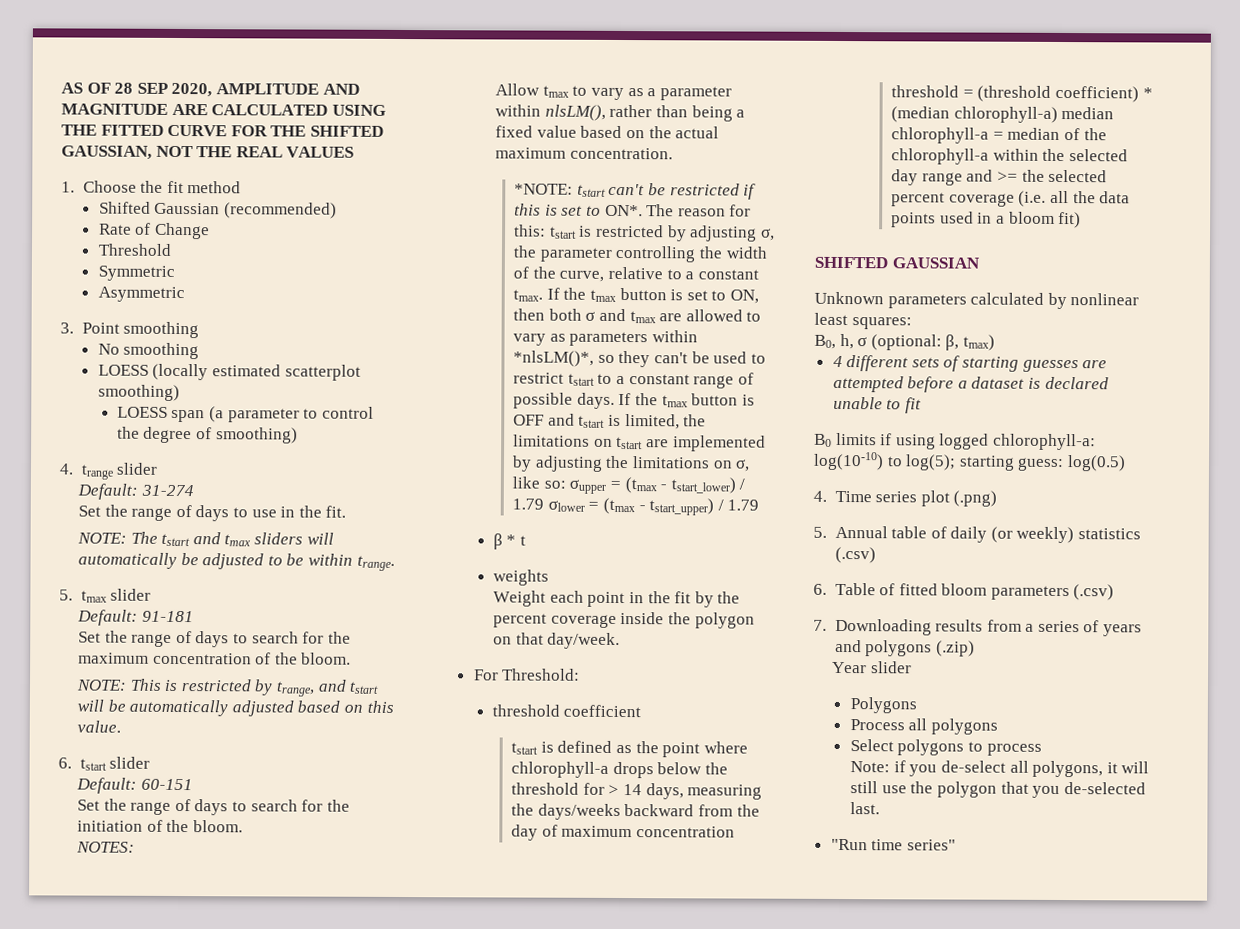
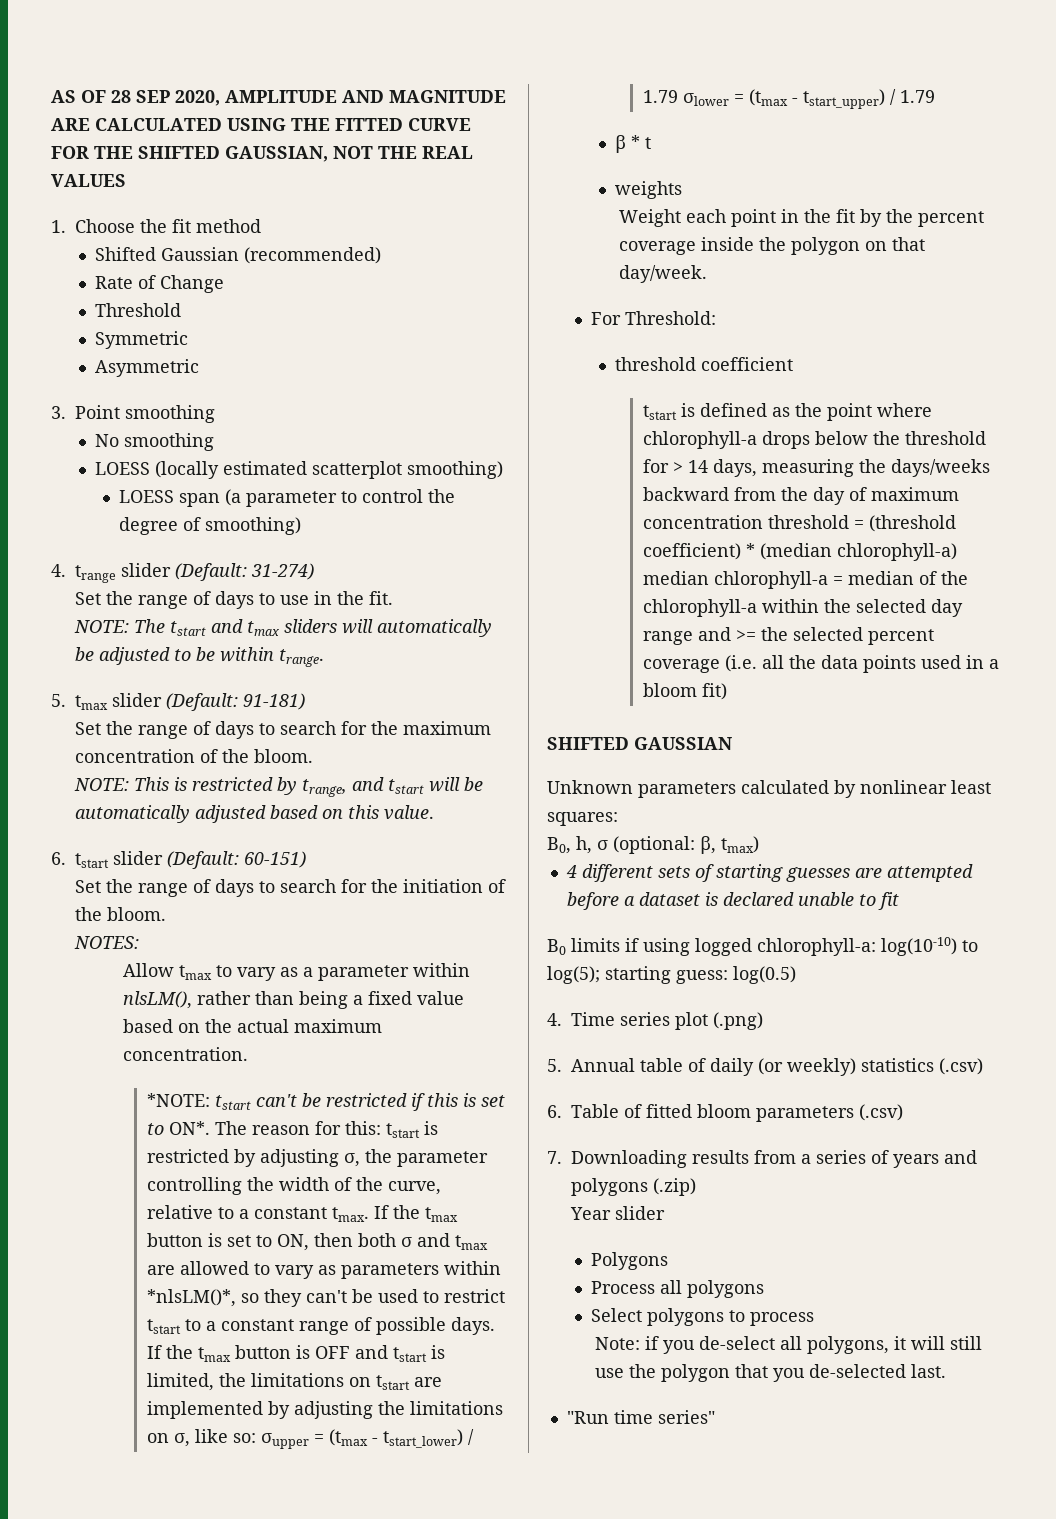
[77,483,194,500] // Default: 31-274 -> [175,563,315,581] (Default: 31-274)
[77,609,194,626] // Default: 91-181 -> [166,693,306,711] (Default: 91-181)
[76,777,193,794] // Default: 60-151 -> [167,851,307,869] (Default: 60-151)

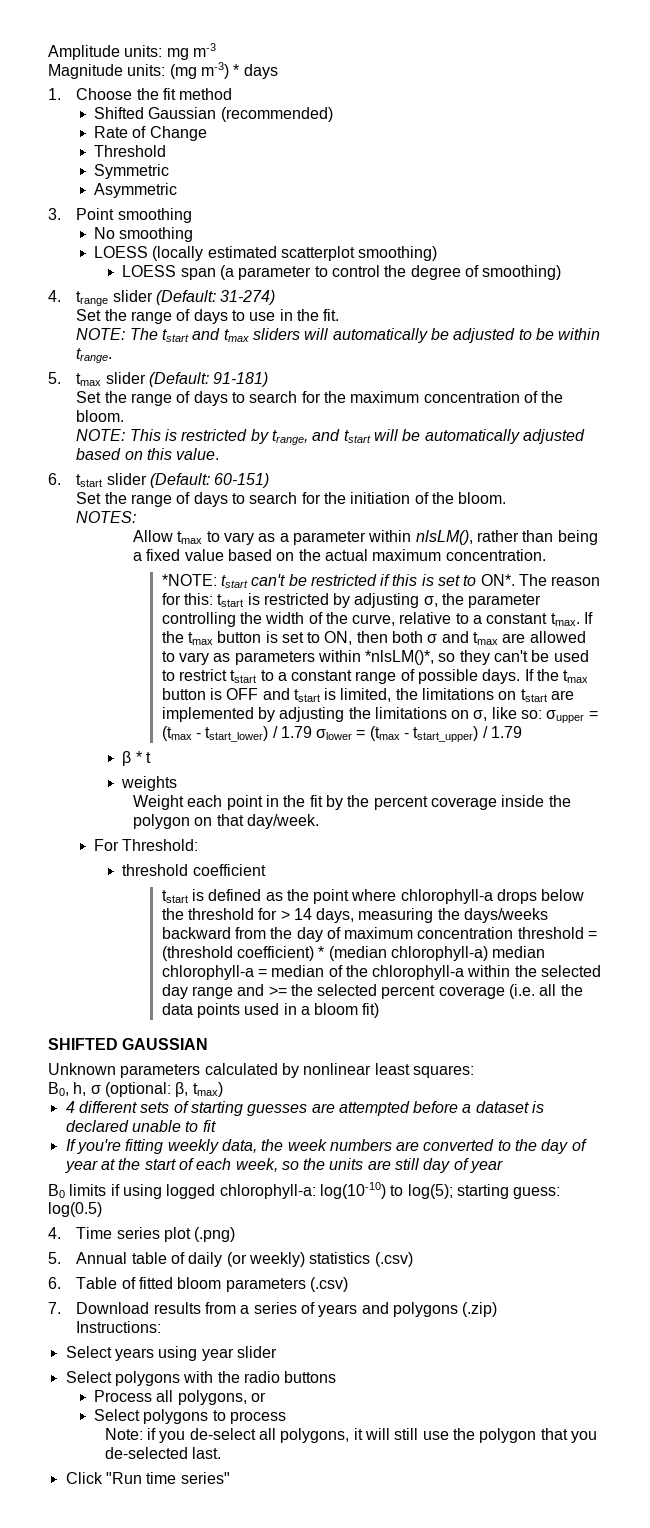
[51,90,506,106] [51,118,471,131] [51,146,473,162] [51,174,126,187] AS OF 28 SEP 2020, AMPLITUDE AND MAGNITUDE ARE CALCULATED USING THE FITTED CURVE FOR THE SHIFTED GAUSSIAN, NOT THE REAL VALUES -> [48,43,216,60] [48,62,278,79] Amplitude units: mg m-3 // Magnitude units: (mg m-3) * days
(899, 901) none -> [65,1139,587,1154] [64,1158,504,1173] // If you're fitting weekly data, the week numbers are converted to the day of year at the start of each week, so the units are still day of year
[571,1150,688,1168] Downloading -> [76,1302,150,1314] Download
[570,1206,666,1220] [590,1252,668,1270] Year slider // Polygons -> [76,1321,162,1333] [65,1346,277,1361] [65,1371,337,1386] Instructions: // Select years using year slider // Select polygons with the radio buttons
[686,1280,764,1298] polygons -> [177,1390,266,1405] polygons, or
(947, 1371) none -> [65,1472,103,1484] Click

